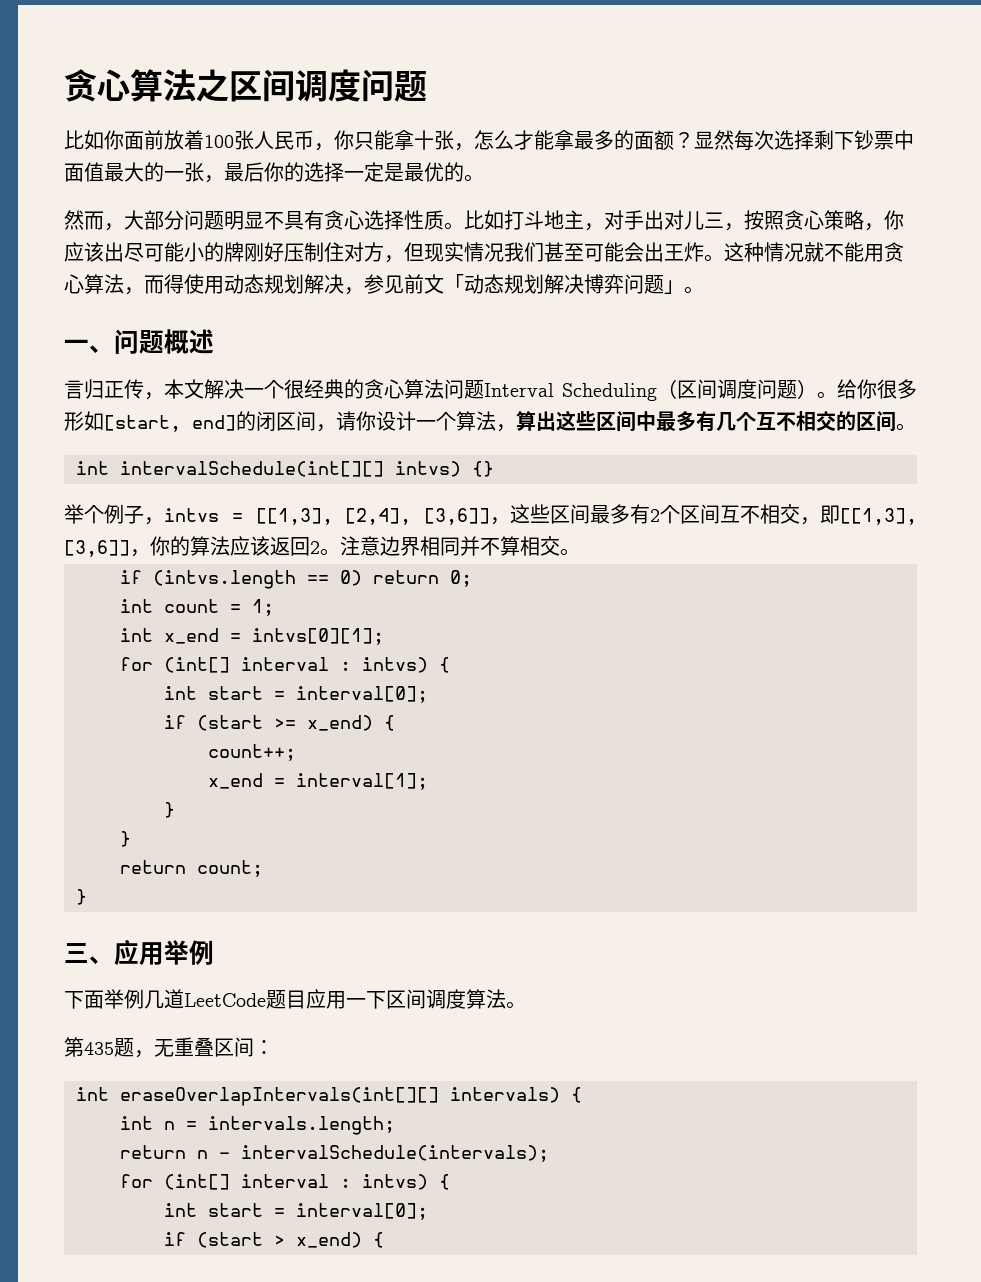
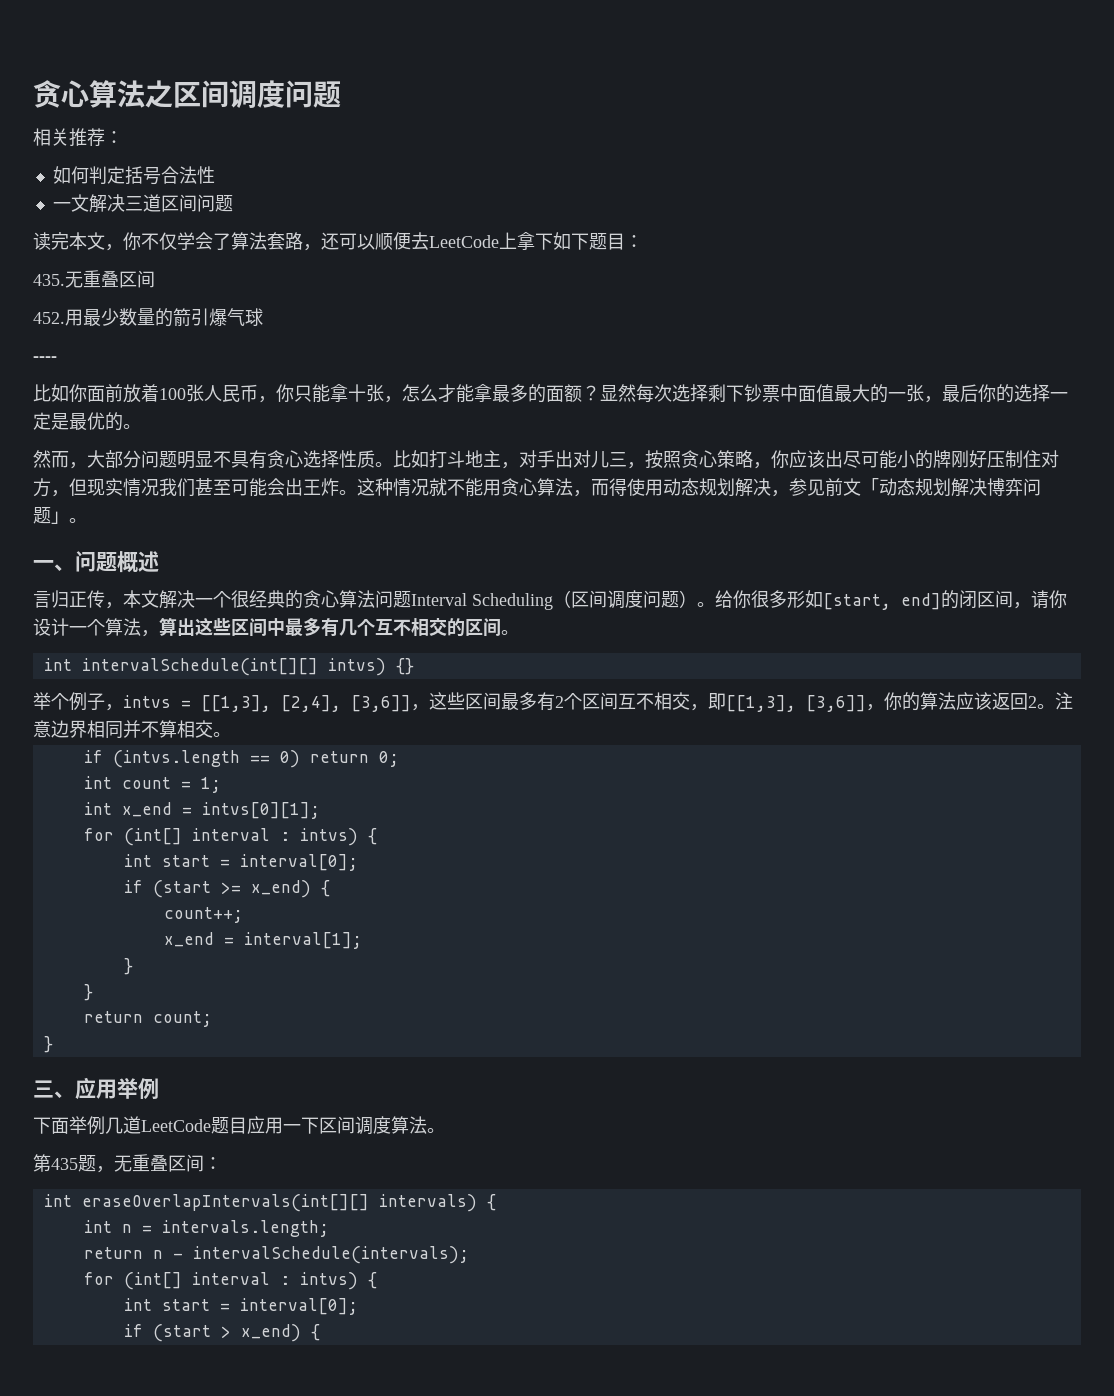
(427, 86) none -> [33,128,123,147] [52,166,215,185] [52,194,233,213] [33,232,643,251] [33,270,155,288] [33,308,263,327] [33,356,57,362] // 相关推荐： // 如何判定括号合法性 // 一文解决三道区间问题 // 读完本文，你不仅学会了算法套路，还可以顺便去LeetCode上拿下如下题目： // 435.无重叠区间 // 452.用最少数量的箭引爆气球 // ----

